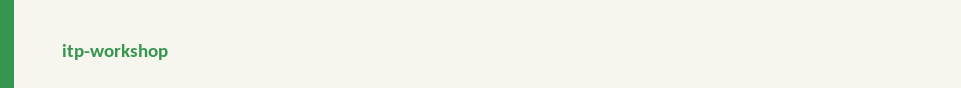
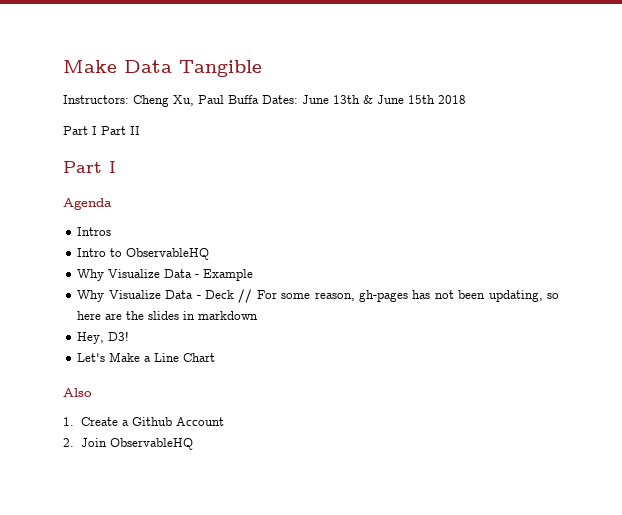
[62,44,168,60] itp-workshop -> [63,60,262,77] [63,95,466,107] [63,126,140,135] [63,161,116,173] [63,198,112,210] [77,227,112,236] [77,248,210,260] [77,269,254,281] [77,289,559,303] [77,311,259,320] [77,331,130,344] [77,352,216,362] [63,388,92,397] [63,417,224,426] [63,438,193,450] Make Data Tangible // Instructors: Cheng Xu, Paul Buffa Dates: June 13th & June 15th 2018 // Part I Part II // Part I // Agenda // Intros // Intro to ObservableHQ // Why Visualize Data - Example // Why Visualize Data - Deck // For some reason, gh-pages has not been updating, so here are the slides in markdown // Hey, D3! // Let's Make a Line Chart // Also // 1. Create a Github Account // 2. Join ObservableHQ

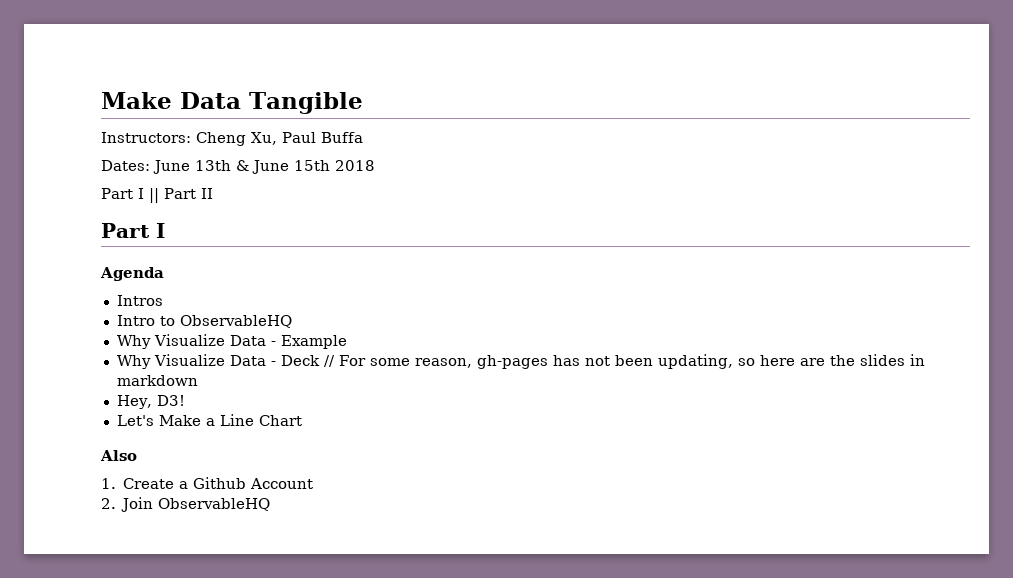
(259, 99) none -> (363, 137) //
(97, 130) none -> [149,188,159,203] ||

